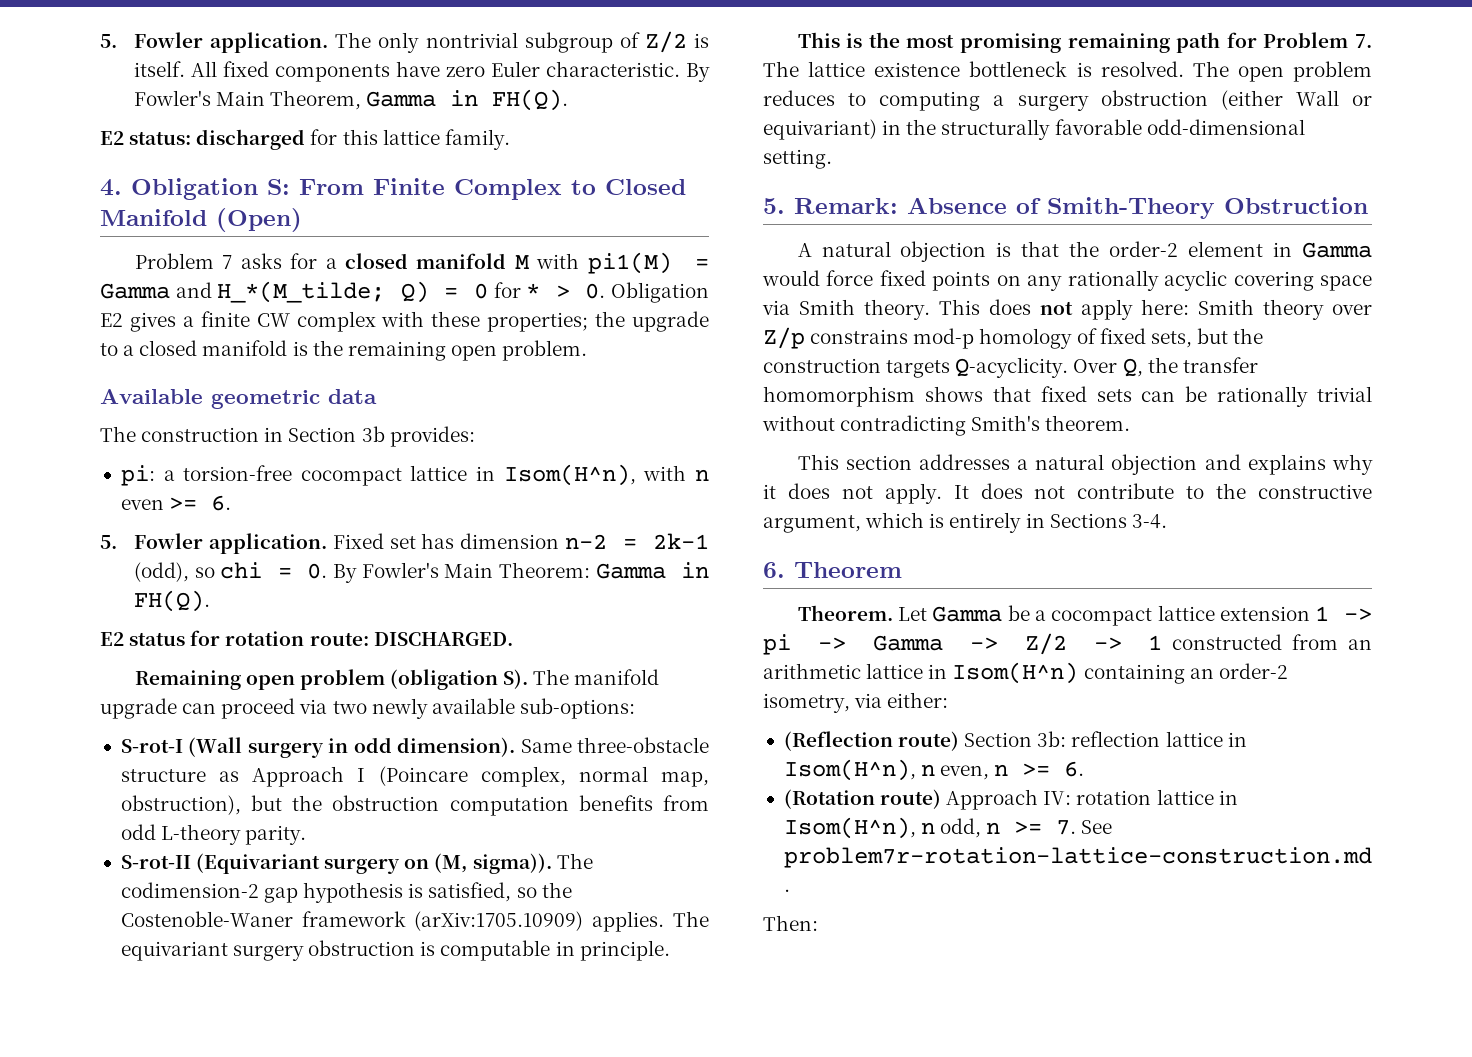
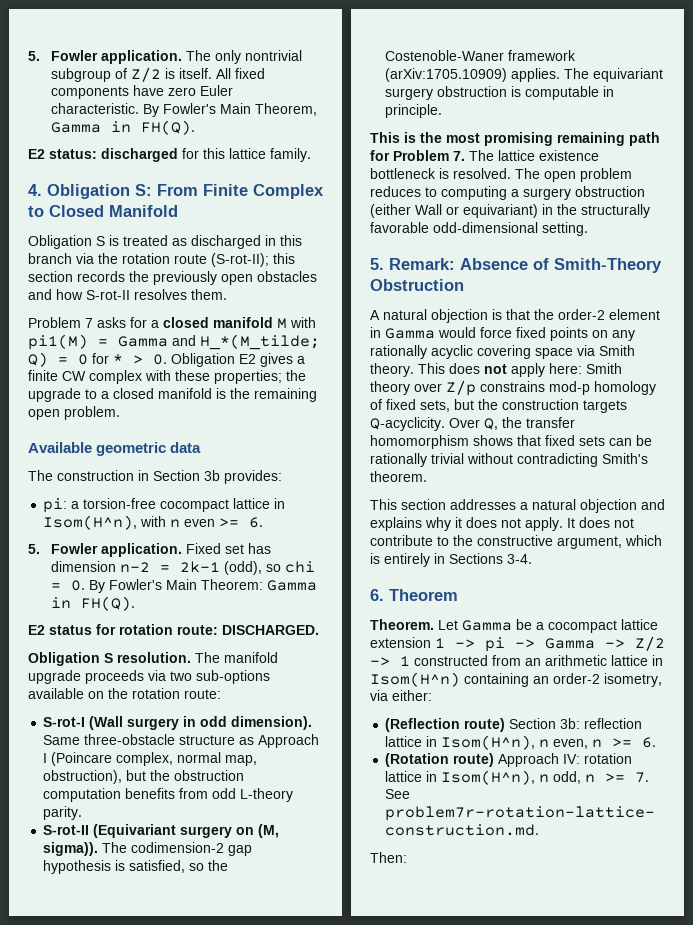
[216,208,302,232] (Open) -> [28,235,302,249] [28,253,295,267] [28,271,317,285] [28,289,227,300] // Obligation S is treated as discharged in this branch via the rotation route (S-rot-II); this section records the previously open obstacles and how S-rot-II resolves them.
[134,669,660,690] [100,698,635,719] Remaining open problem (obligation S). The manifold upgrade can proceed via two newly available sub-options: -> [28,652,278,666] [28,670,270,684] [28,688,221,699] Obligation S resolution. The manifold upgrade proceeds via two sub-options available on the rotation route:

